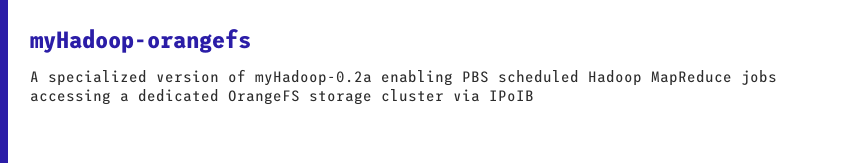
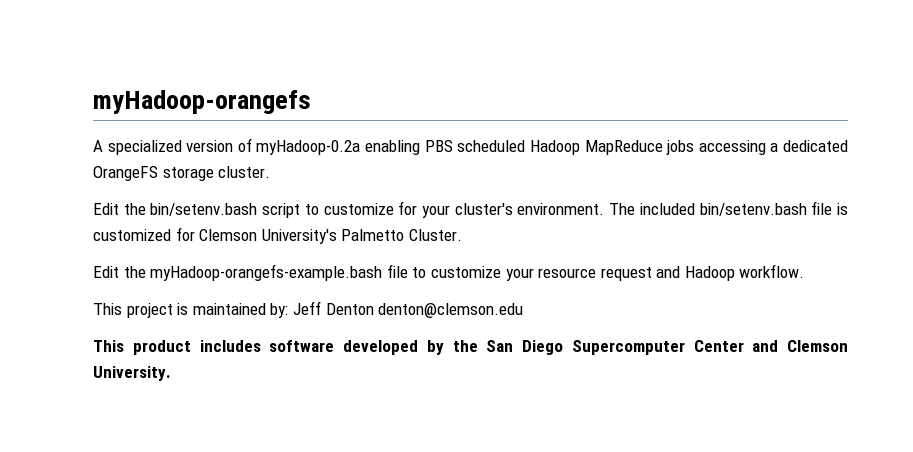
[381,89,534,102] cluster via IPoIB -> [218,166,271,178] [93,201,848,218] [93,227,462,244] [93,264,805,281] [93,301,524,318] [93,340,848,355] [93,366,171,381] cluster. // Edit the bin/setenv.bash script to customize for your cluster's environment. The included bin/setenv.bash file is customized for Clemson University's Palmetto Cluster. // Edit the myHadoop-orangefs-example.bash file to customize your resource request and Hadoop workflow. // This project is maintained by: Jeff Denton denton@clemson.edu // This product includes software developed by the San Diego Supercomputer Center and Clemson University.

